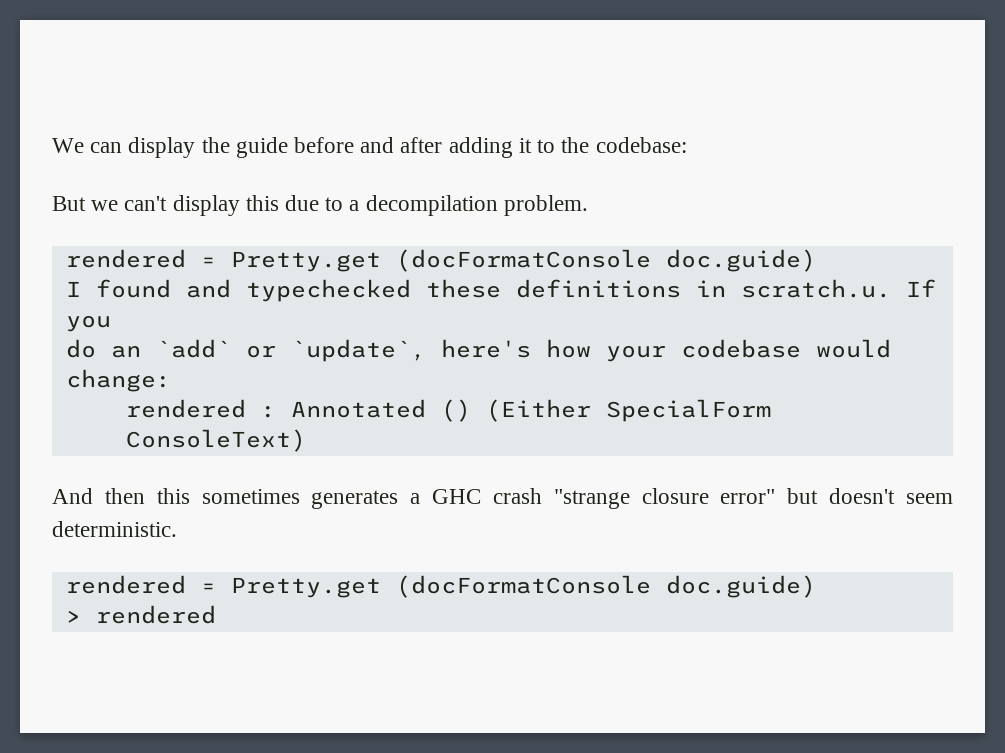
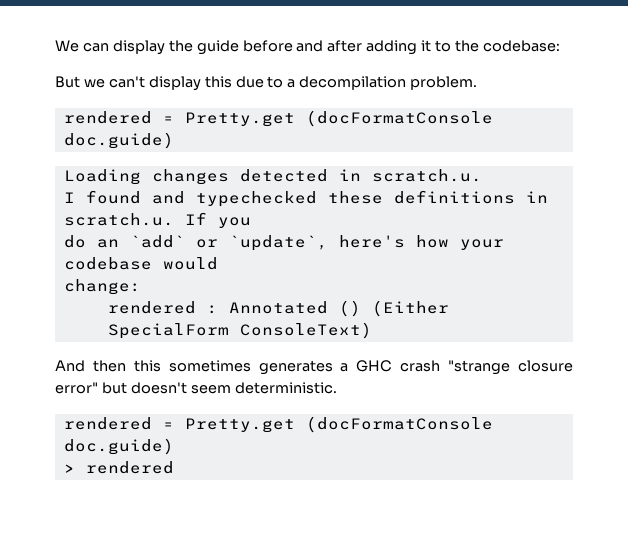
(816, 260) none -> [63,169,482,185] // Loading changes detected in scratch.u.

